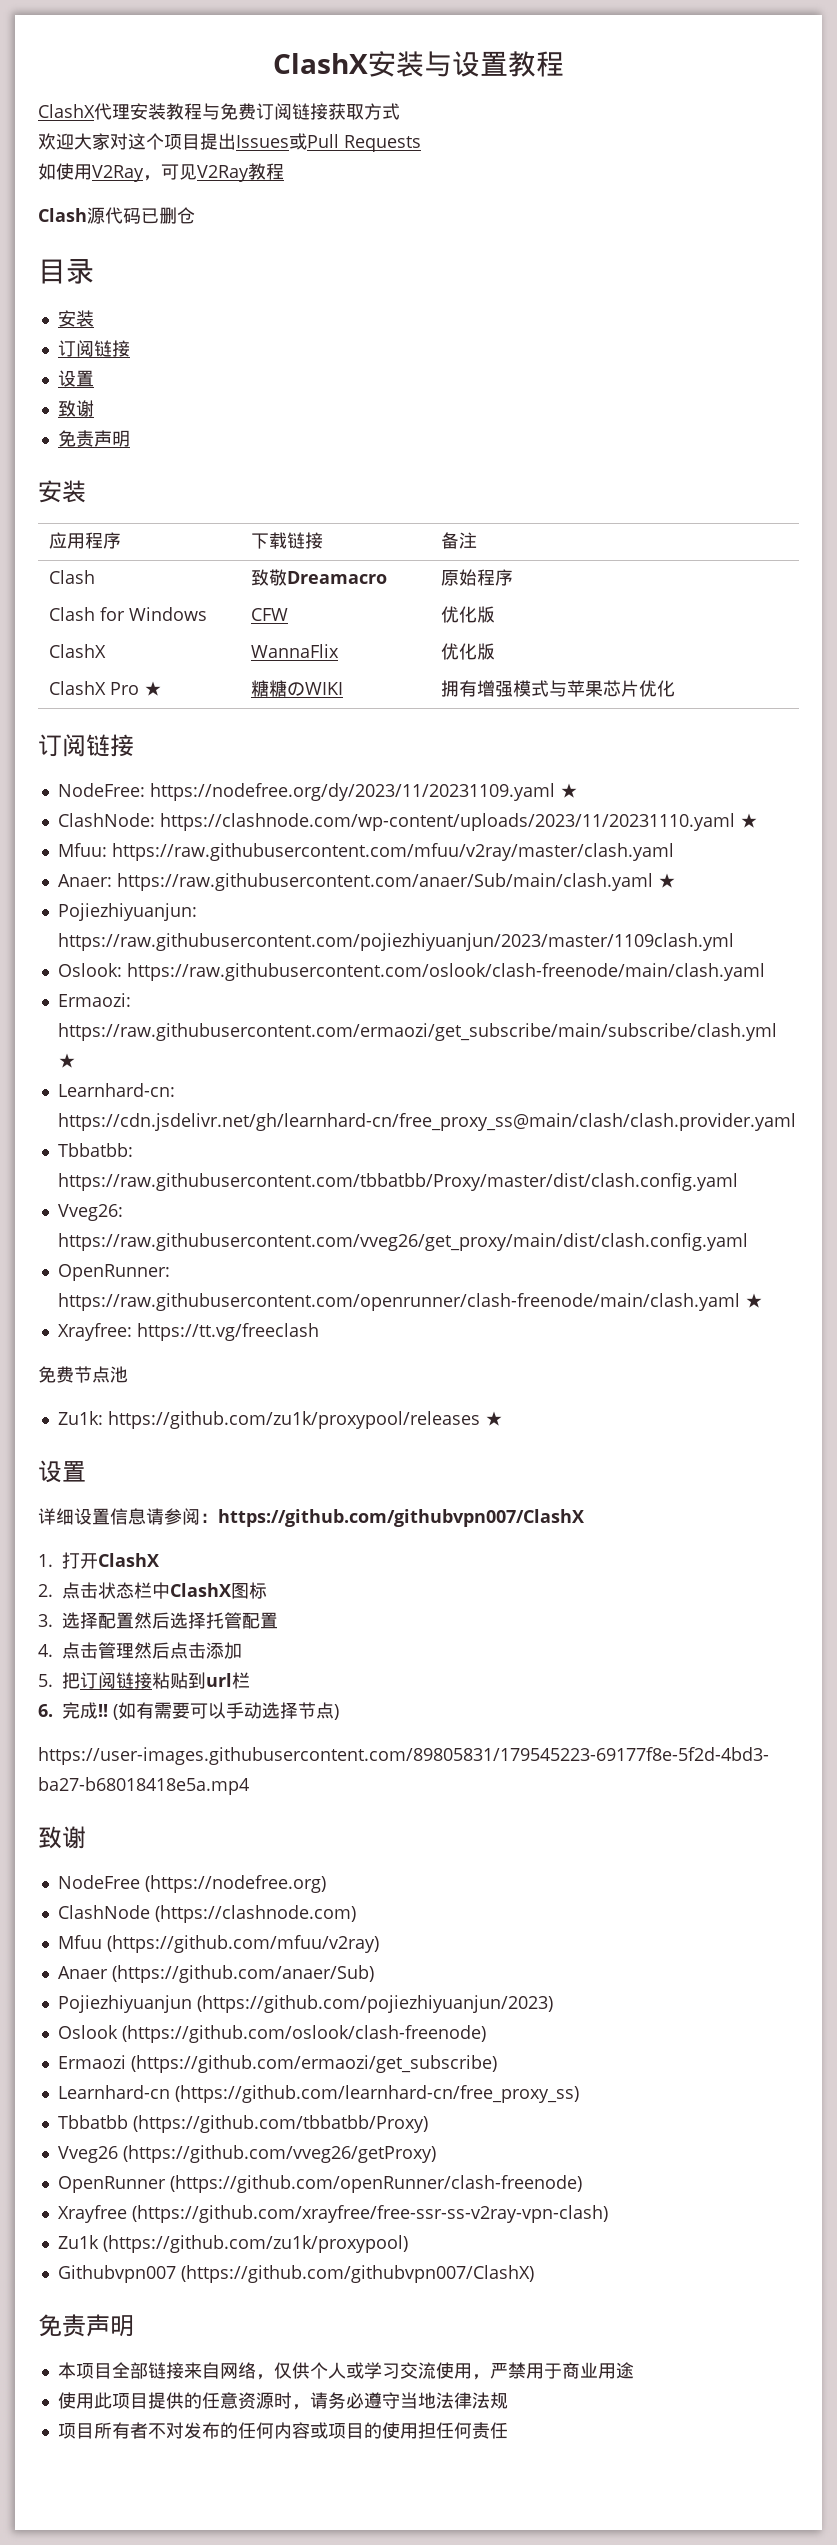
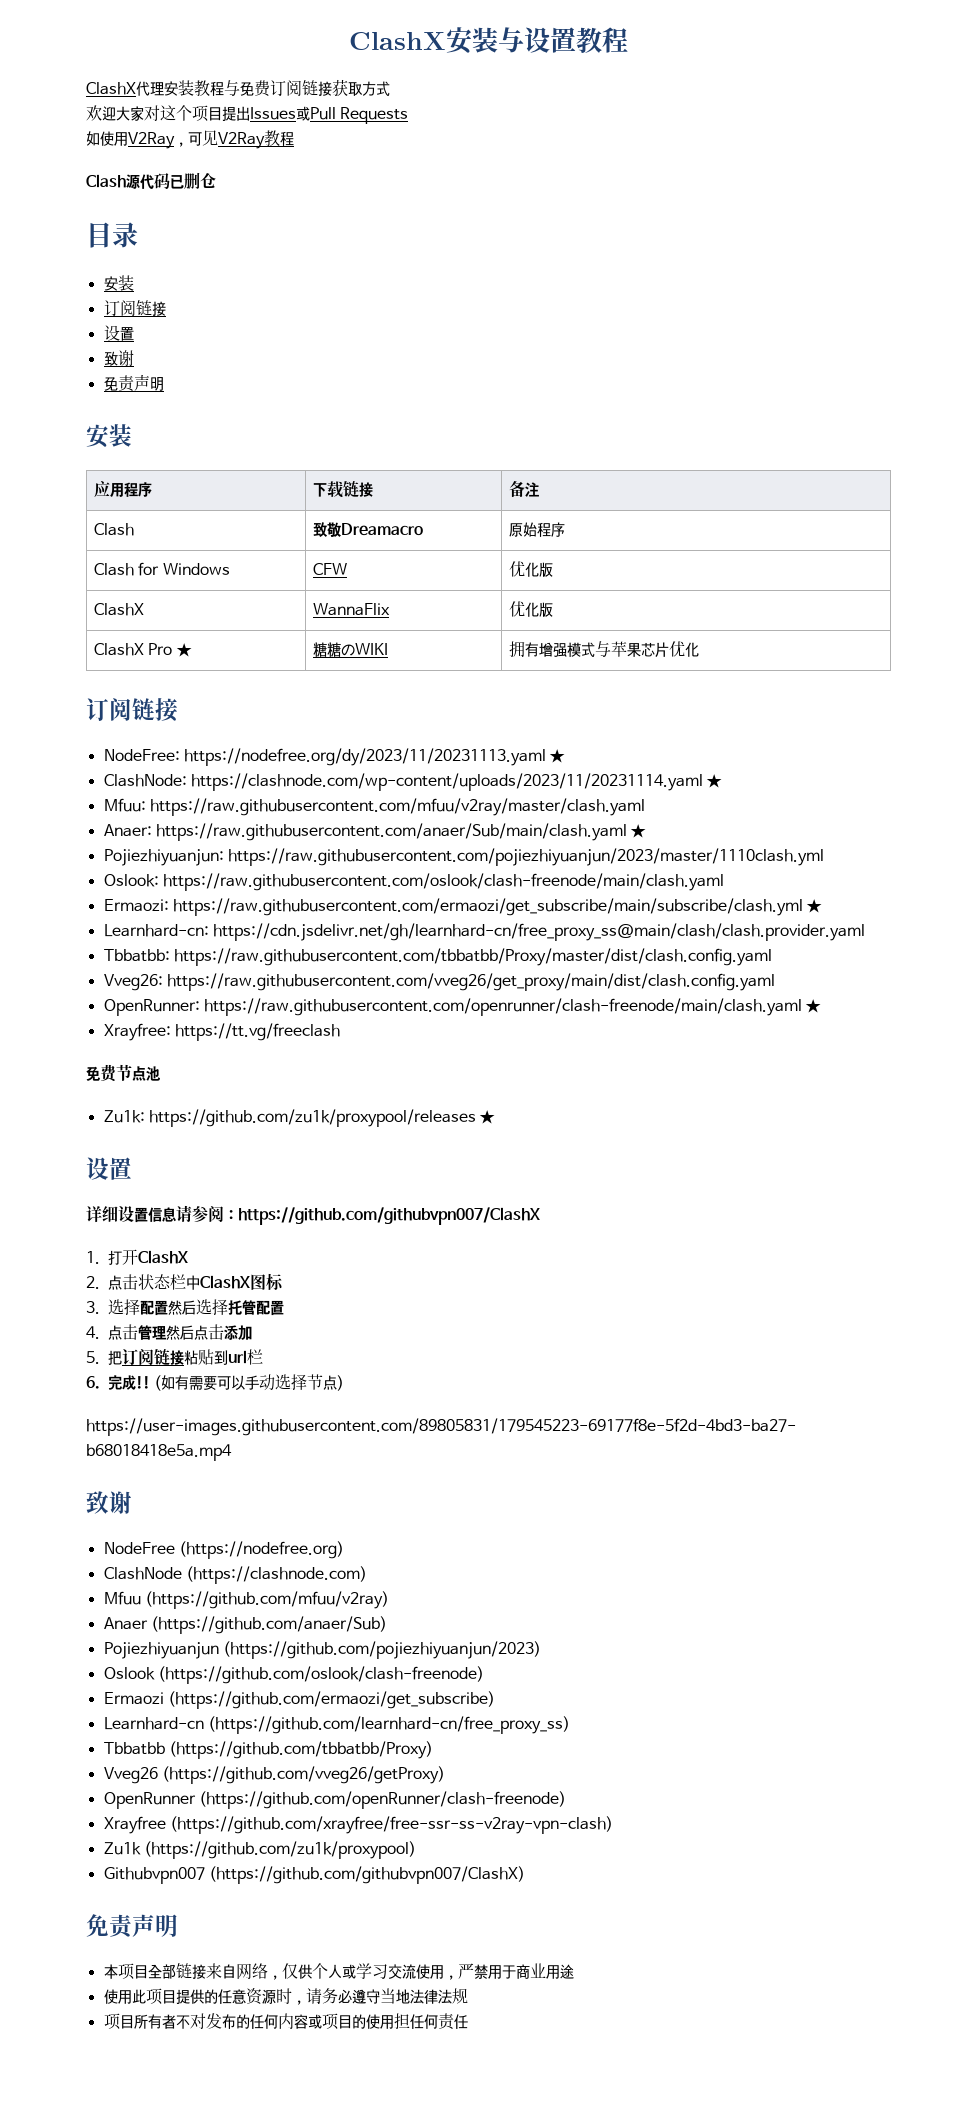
[149,783,555,801] https://nodefree.org/dy/2023/11/20231109.yaml -> [183,748,546,766] https://nodefree.org/dy/2023/11/20231113.yaml
[159,813,735,831] https://clashnode.com/wp-content/uploads/2023/11/20231110.yaml -> [190,773,703,791] https://clashnode.com/wp-content/uploads/2023/11/20231114.yaml
[57,933,734,951] https://raw.githubusercontent.com/pojiezhiyuanjun/2023/master/1109clash.yml -> [227,848,824,866] https://raw.githubusercontent.com/pojiezhiyuanjun/2023/master/1110clash.yml

